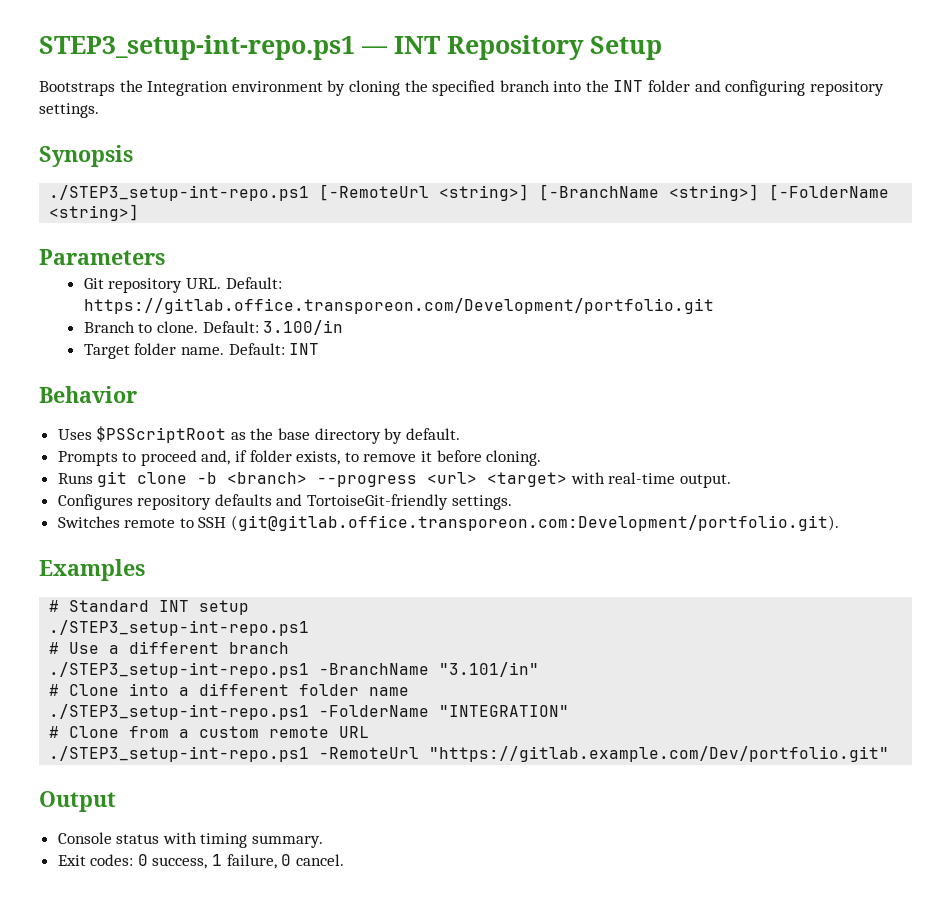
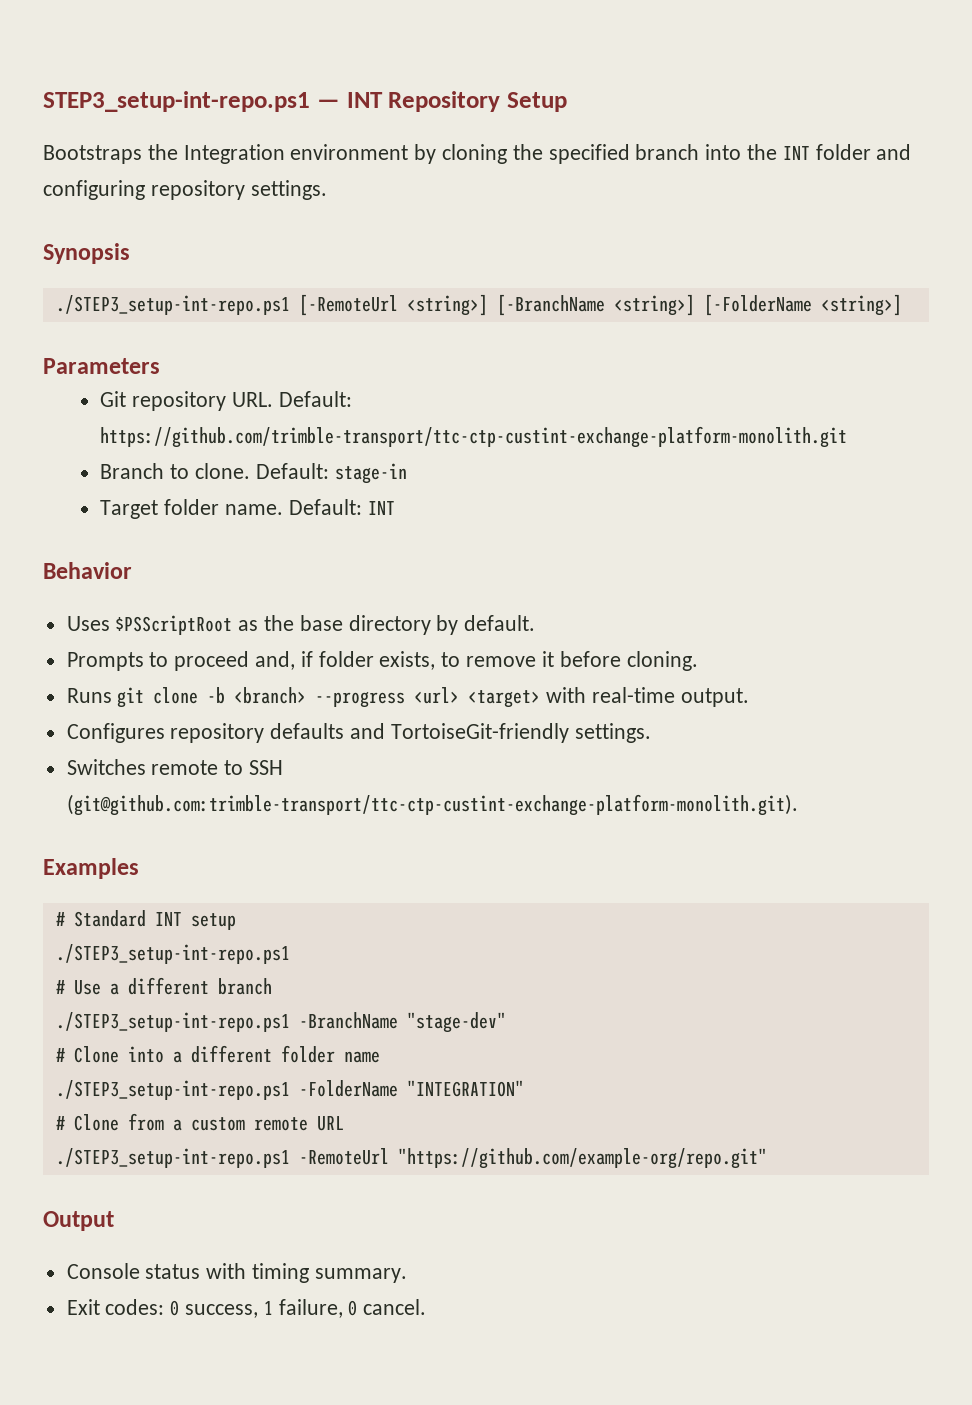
[83,298,714,314] https://gitlab.office.transporeon.com/Development/portfolio.git -> [100,426,848,448] https://github.com/trimble-transport/ttc-ctp-custint-exchange-platform-monolith.git
[263,320,344,335] 3.100/in -> [334,463,407,484] stage-in
[231,515,840,531] (git@gitlab.office.transporeon.com:Development/portfolio.git). -> [66,794,798,816] (git@github.com:trimble-transport/ttc-ctp-custint-exchange-platform-monolith.git).
[439,662,540,677] "3.101/in" -> [406,1012,506,1033] "stage-dev"
[429,746,890,762] "https://gitlab.example.com/Dev/portfolio.git" -> [397,1148,767,1169] "https://github.com/example-org/repo.git"

